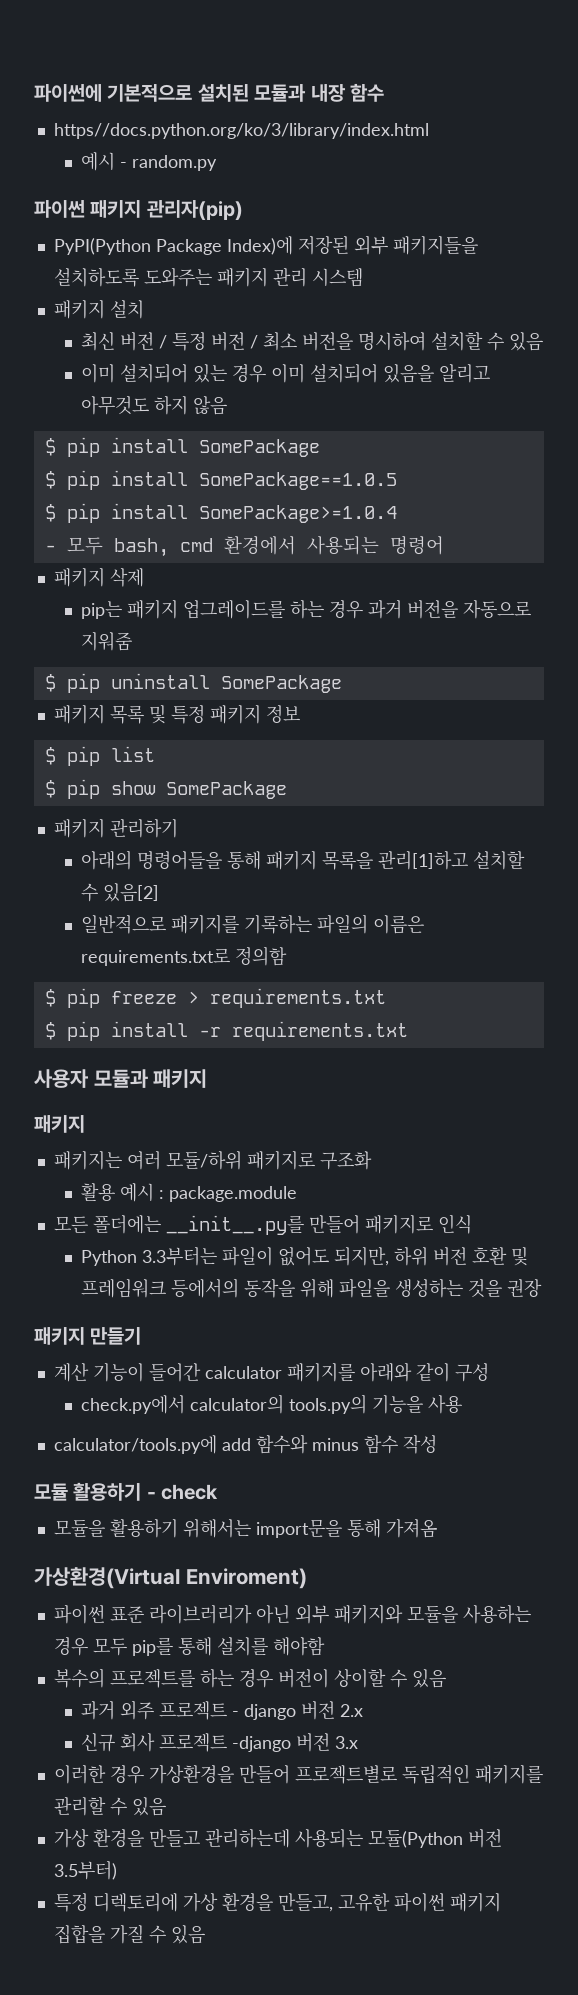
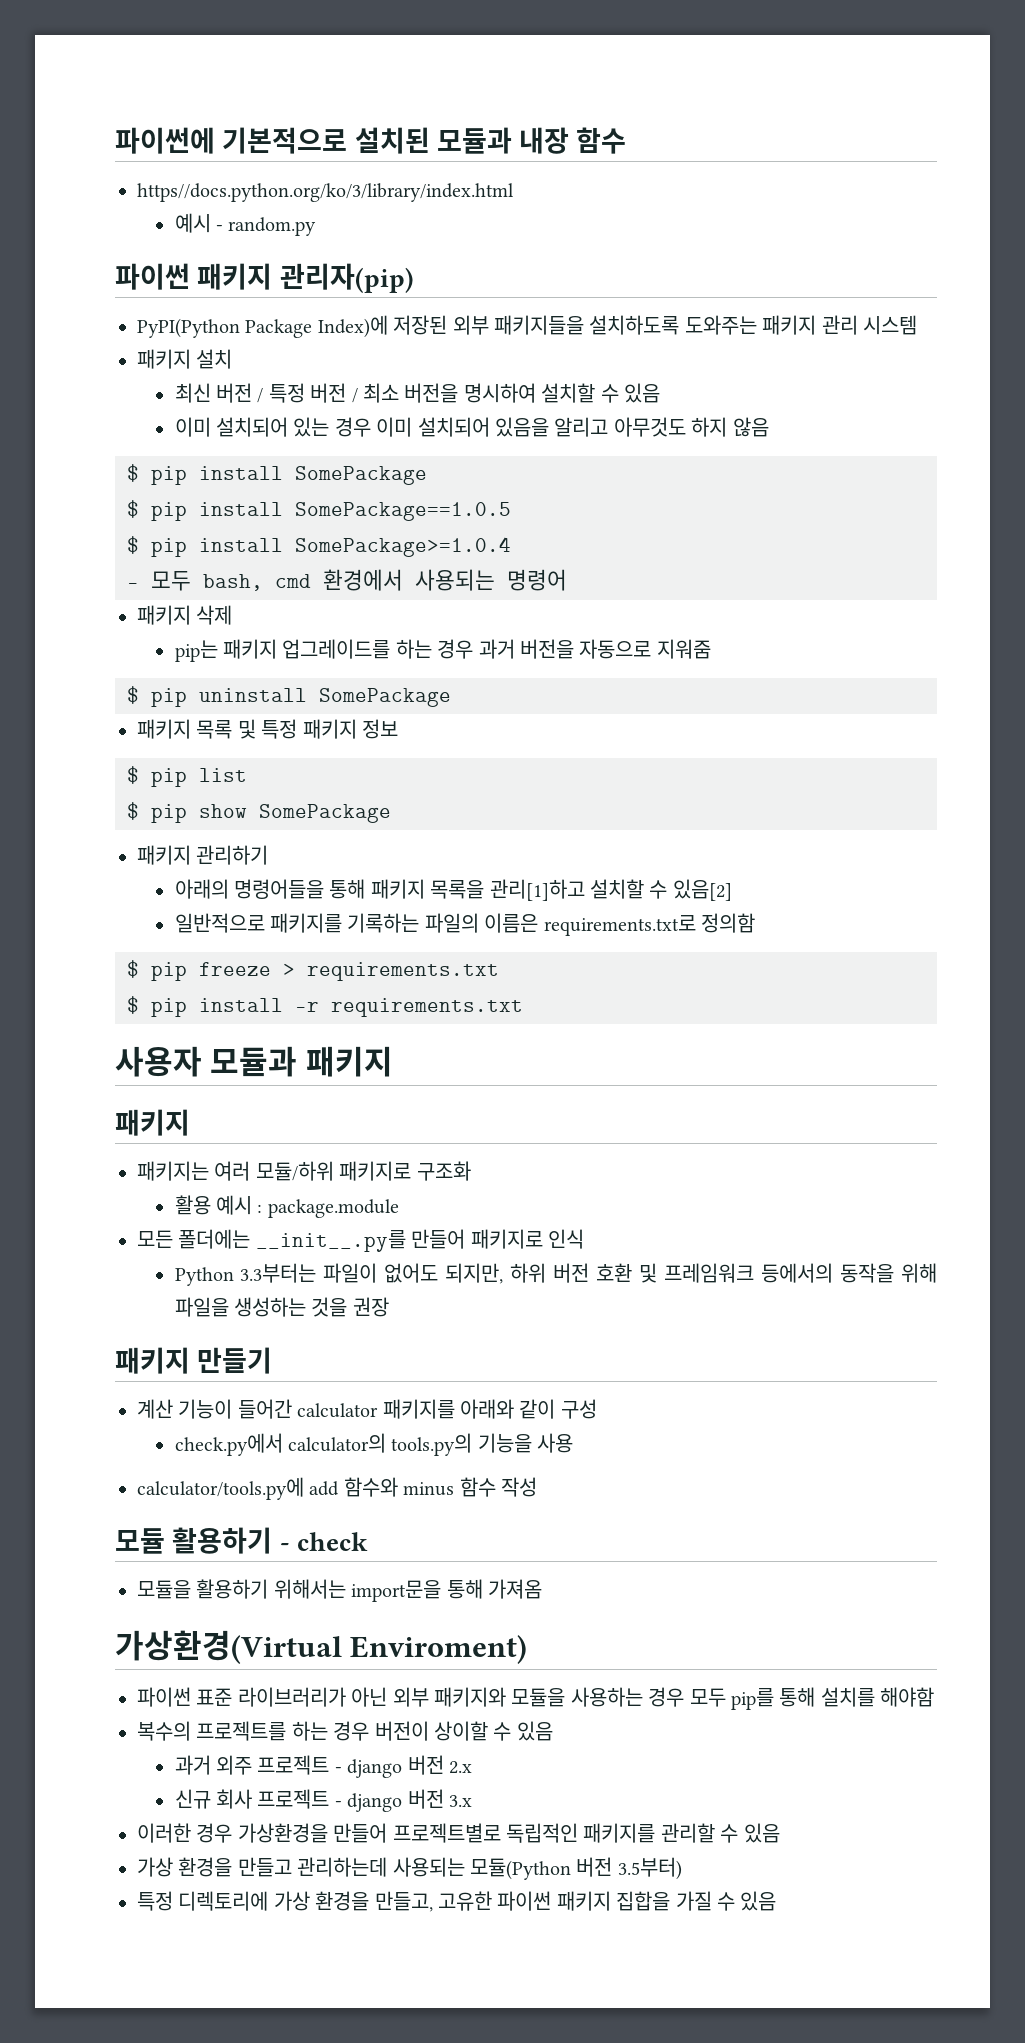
[232,1736,292,1752] -django -> [334,1793,403,1812] - django

